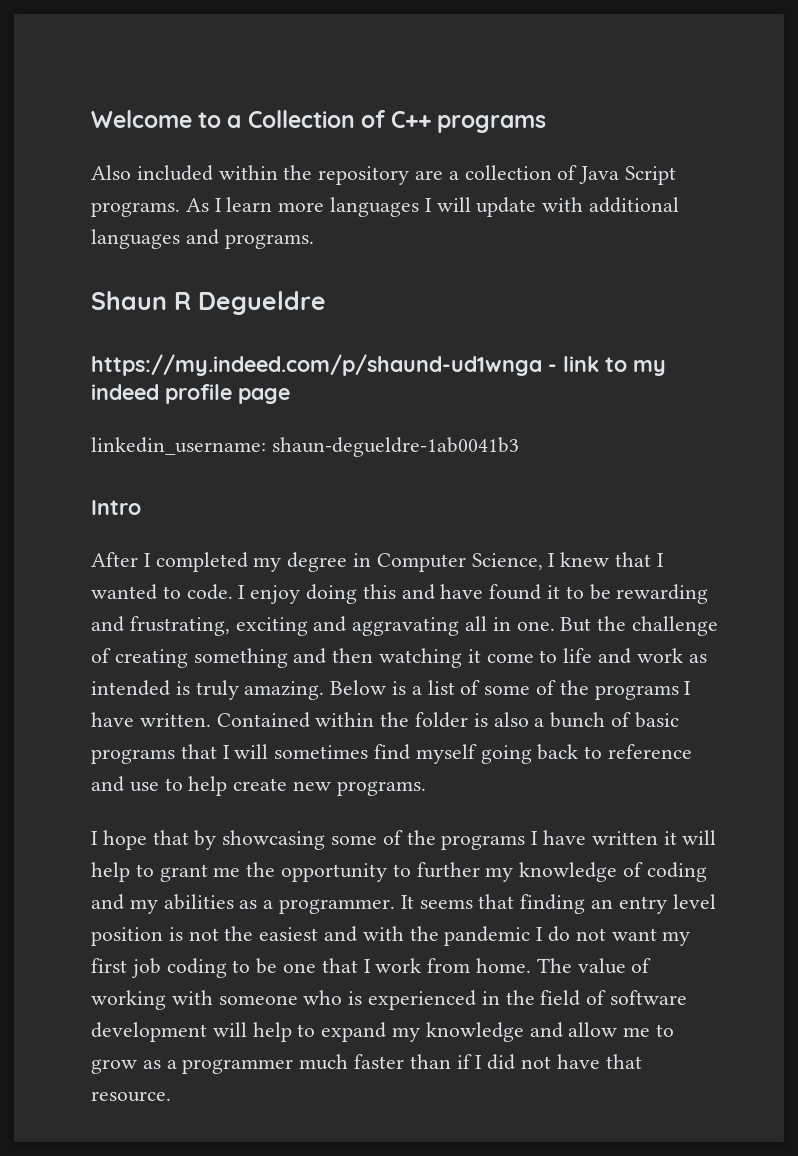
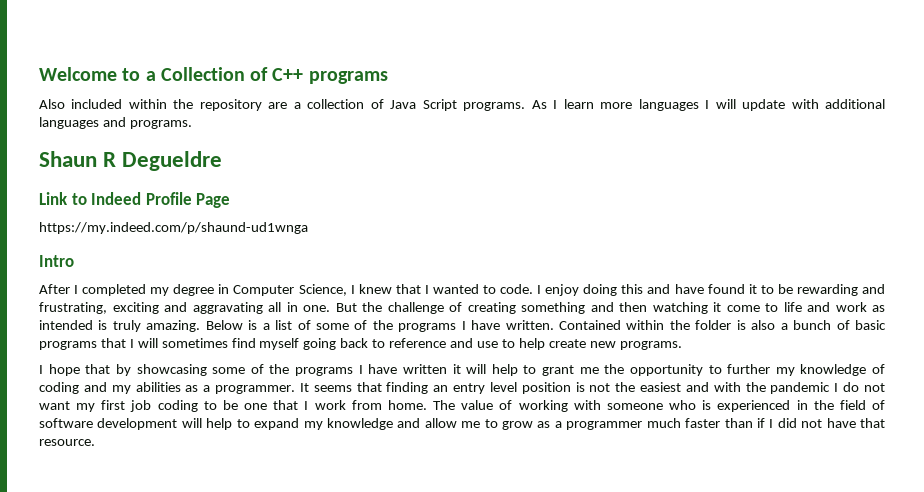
[91,354,666,376] [91,384,290,404] [91,437,519,457] https://my.indeed.com/p/shaund-ud1wnga - link to my indeed profile page // linkedin_username: shaun-degueldre-1ab0041b3 -> [39,192,231,208] [39,222,308,234] Link to Indeed Profile Page // https://my.indeed.com/p/shaund-ud1wnga

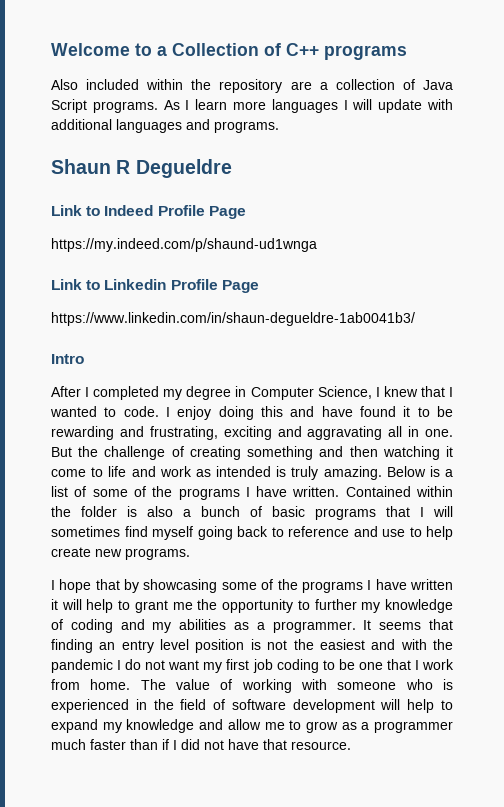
(308, 228) none -> [51,279,259,293] [51,312,415,326] // Link to Linkedin Profile Page // https://www.linkedin.com/in/shaun-degueldre-1ab0041b3/

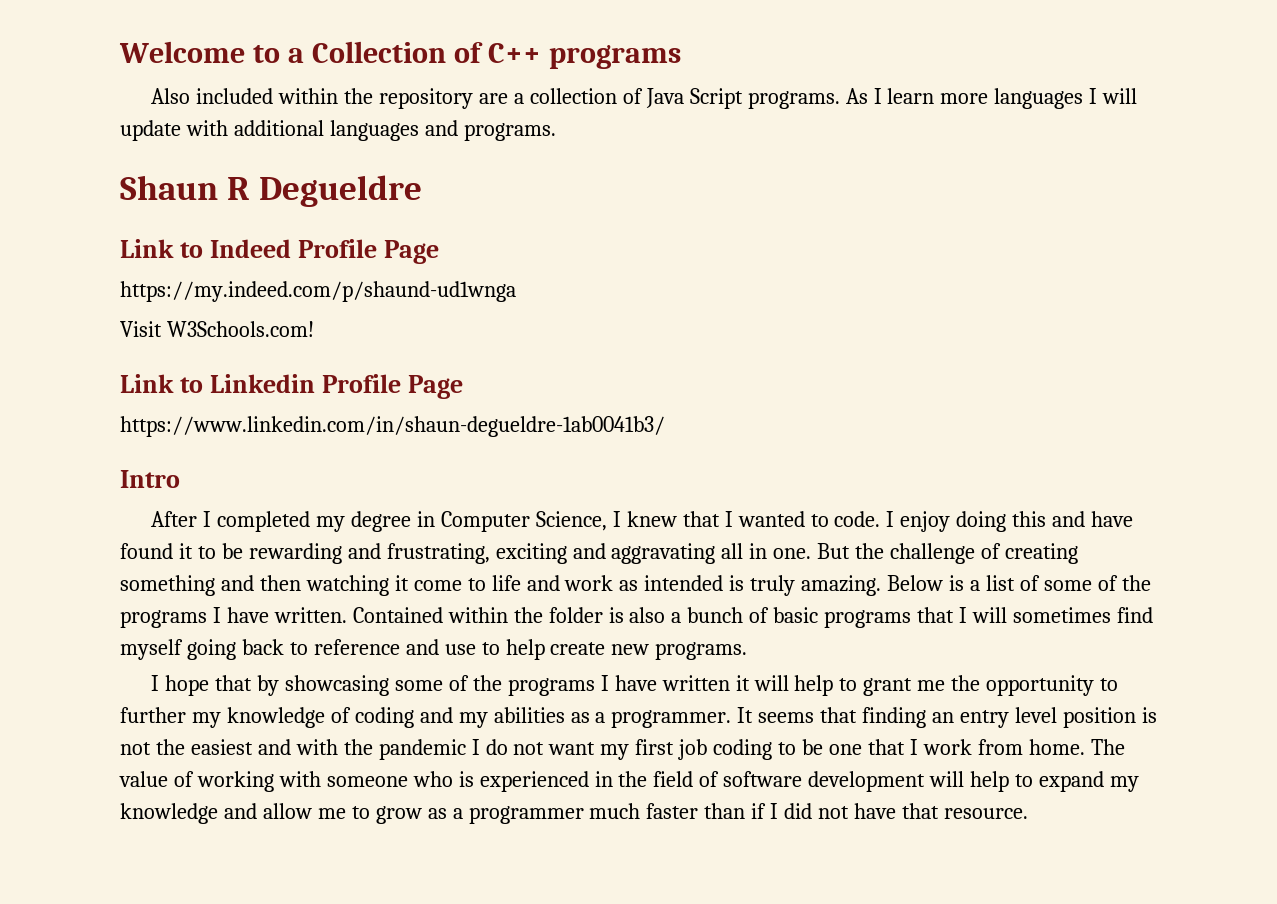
(317, 245) none -> [120,321,314,337] // Visit W3Schools.com!

